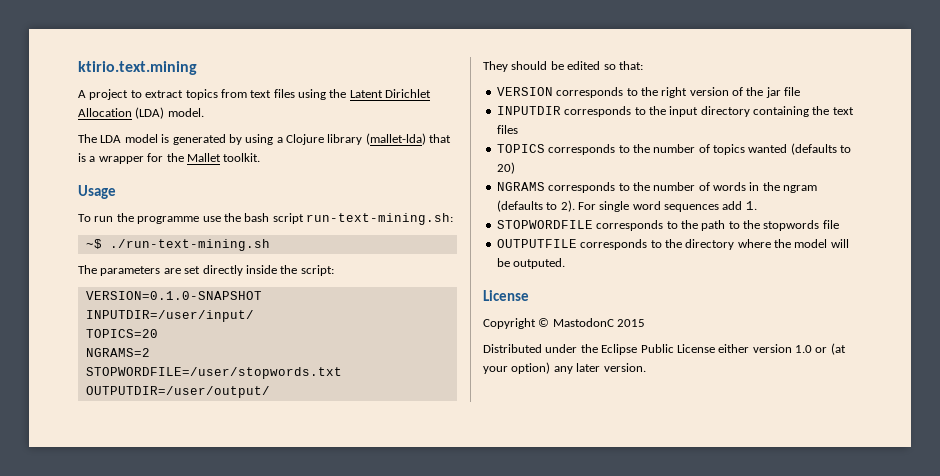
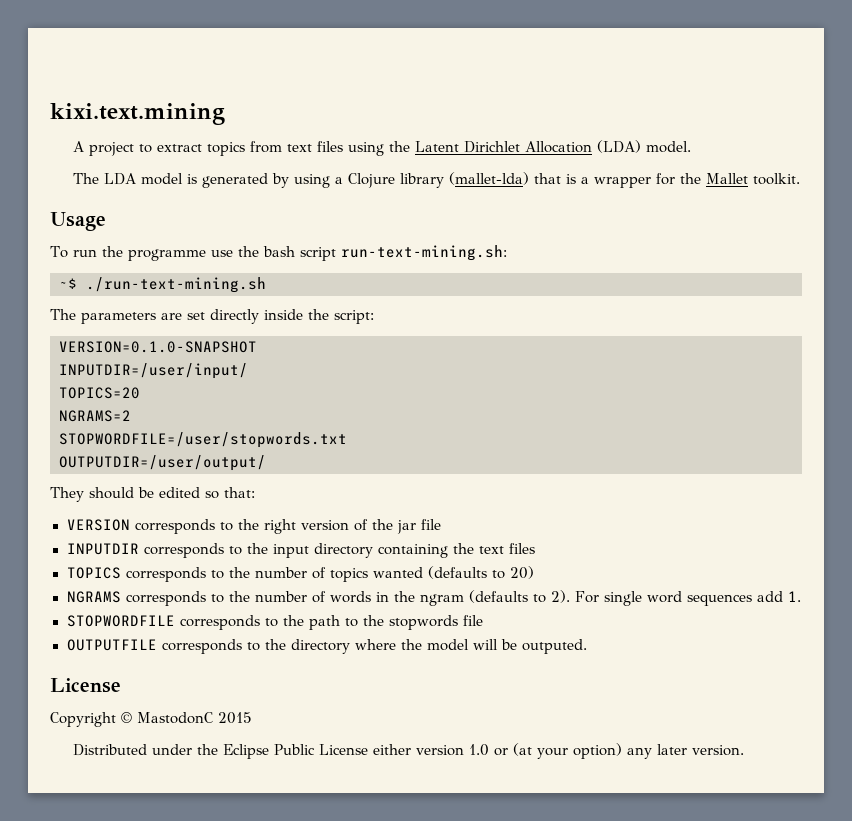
[78,61,197,75] ktirio.text.mining -> [50,103,225,125] kixi.text.mining

